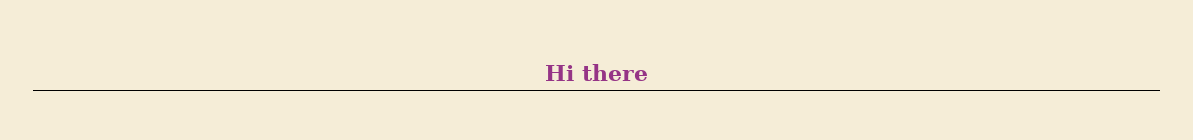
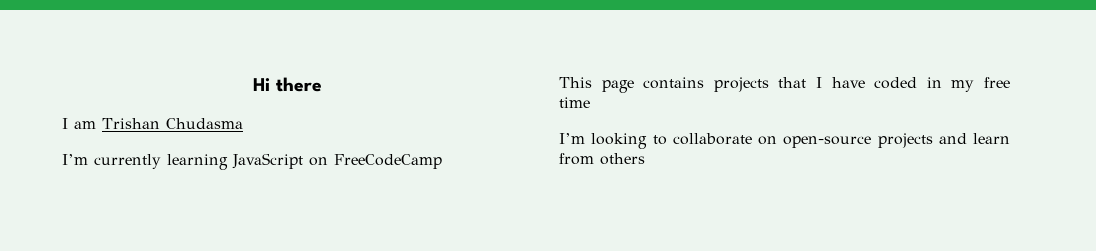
(648, 72) none -> [62,118,243,129] [62,153,442,170] [559,77,1011,93] [559,97,590,108] [559,133,1010,149] [559,153,645,165] // I am Trishan Chudasma // I’m currently learning JavaScript on FreeCodeCamp // This page contains projects that I have coded in my free time // I’m looking to collaborate on open-source projects and learn from others

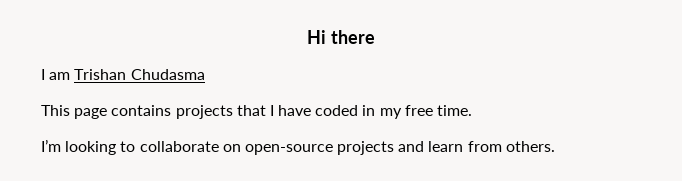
[62,153,442,170] // I’m currently learning JavaScript on FreeCodeCamp -> (205, 74) none
[559,97,590,108] time -> [437,105,473,116] time.
[600,153,645,165] others -> [505,141,555,152] others.

